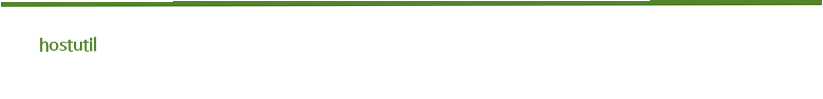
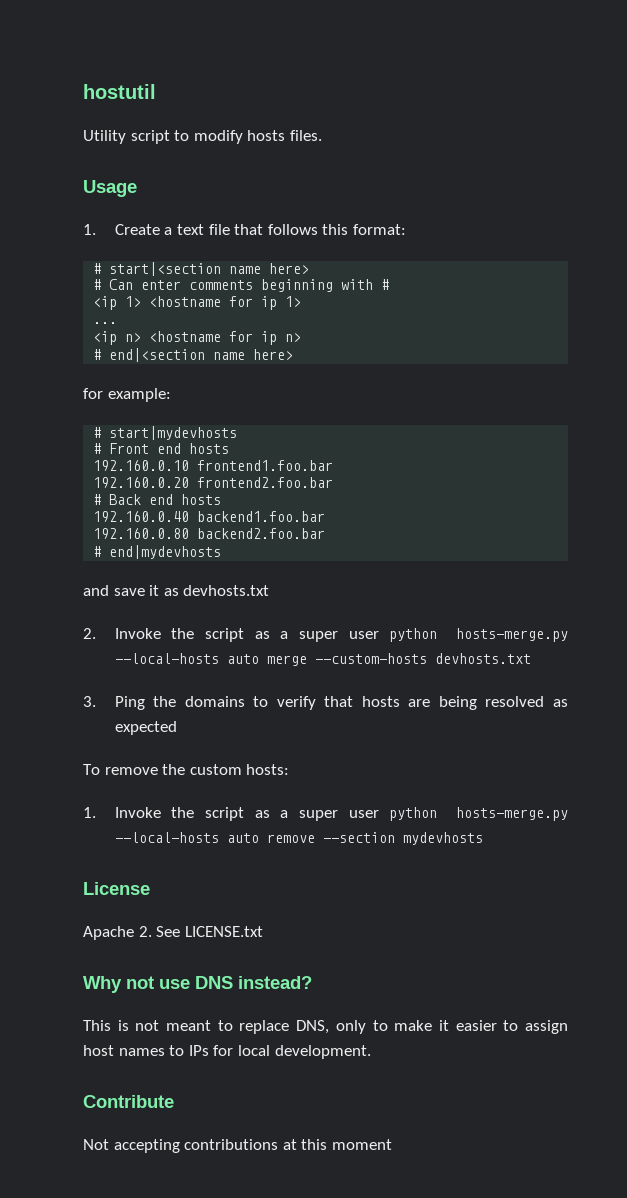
(98, 44) none -> [83,130,322,144] [83,180,137,197] [83,224,406,235] [93,262,310,276] [93,279,390,292] [93,296,302,310] [93,322,118,324] [93,331,302,345] [93,348,294,362] [83,388,171,402] [93,426,238,440] [93,443,230,454] [93,460,334,471] [93,477,334,488] [93,494,222,505] [93,511,326,522] [93,528,326,539] [93,545,222,559] [83,585,270,596] [83,628,568,642] [114,653,531,666] [83,696,568,710] [114,721,177,735] [83,764,290,775] [83,807,568,821] [114,832,483,845] [83,882,150,895] [83,926,263,940] [83,976,312,993] [83,1020,568,1034] [83,1045,371,1059] [83,1095,174,1108] [83,1139,392,1153] // Utility script to modify hosts files. // Usage // 1. Create a text file that follows this format: // # start|<section name here> // # Can enter comments beginning with # // <ip 1> <hostname for ip 1> // ... // <ip n> <hostname for ip n> // # end|<section name here> // for example: // # start|mydevhosts // # Front end hosts // 192.160.0.10 frontend1.foo.bar // 192.160.0.20 frontend2.foo.bar // # Back end hosts // 192.160.0.40 backend1.foo.bar // 192.160.0.80 backend2.foo.bar // # end|mydevhosts // and save it as devhosts.txt // 2. Invoke the script as a super user python hosts-merge.py --local-hosts auto merge --custom-hosts devhosts.txt // 3. Ping the domains to verify that hosts are being resolved as expected // To remove the custom hosts: // 1. Invoke the script as a super user python hosts-merge.py --local-hosts auto remove --section mydevhosts // License // Apache 2. See LICENSE.txt // Why not use DNS instead? // This is not meant to replace DNS, only to make it easier to assign host names to IPs for local development. // Contribute // Not accepting contributions at this moment

